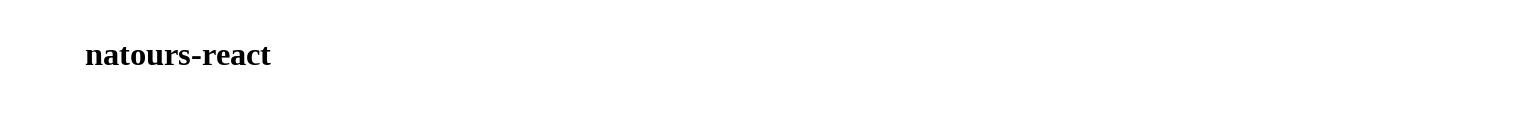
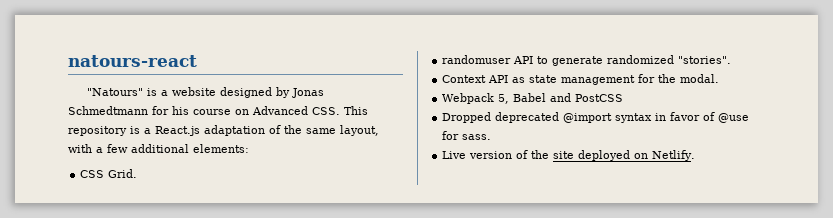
(271, 56) none -> [86,87,324,98] [68,106,368,115] [68,125,379,136] [68,144,249,153] [80,169,138,178] [442,55,732,66] [442,74,720,85] [442,93,624,104] [442,112,750,123] [442,131,492,140] [442,150,696,161] // "Natours" is a website designed by Jonas Schmedtmann for his course on Advanced CSS. This repository is a React.js adaptation of the same layout, with a few additional elements: // CSS Grid. // randomuser API to generate randomized "stories". // Context API as state management for the modal. // Webpack 5, Babel and PostCSS // Dropped deprecated @import syntax in favor of @use for sass. // Live version of the site deployed on Netlify.

